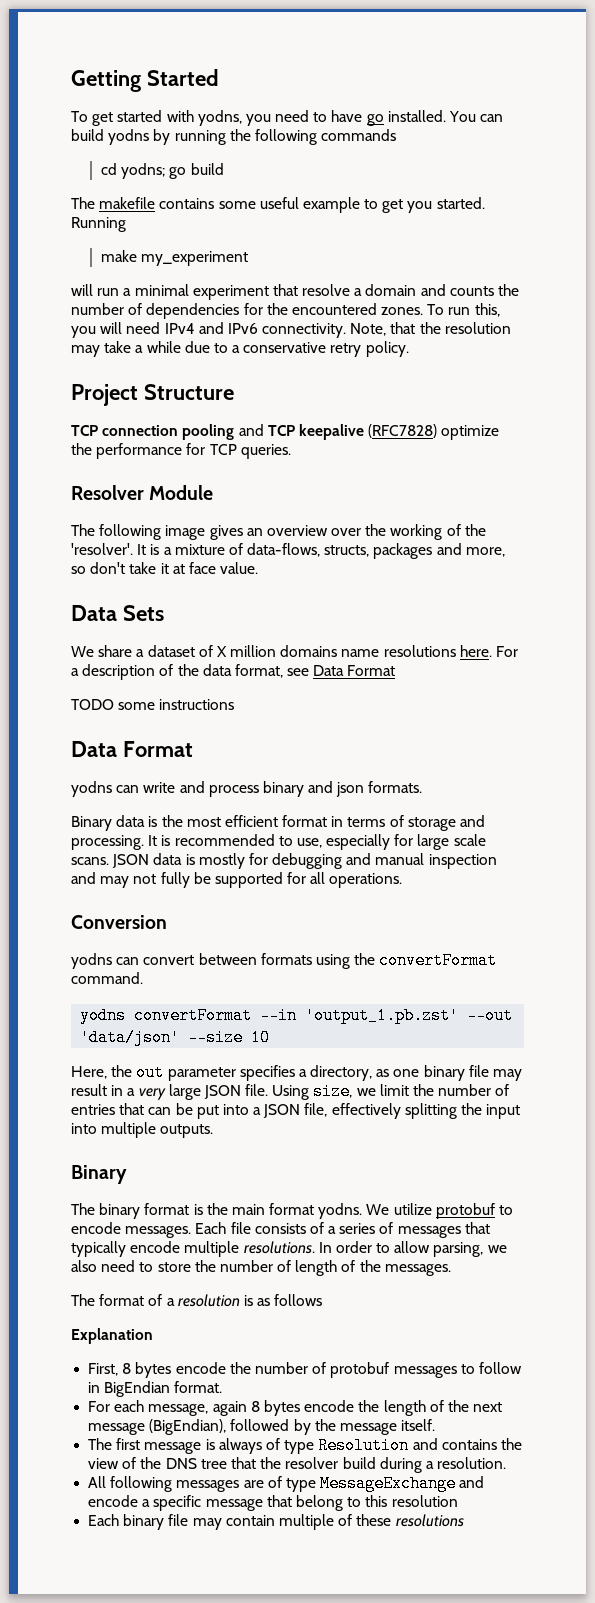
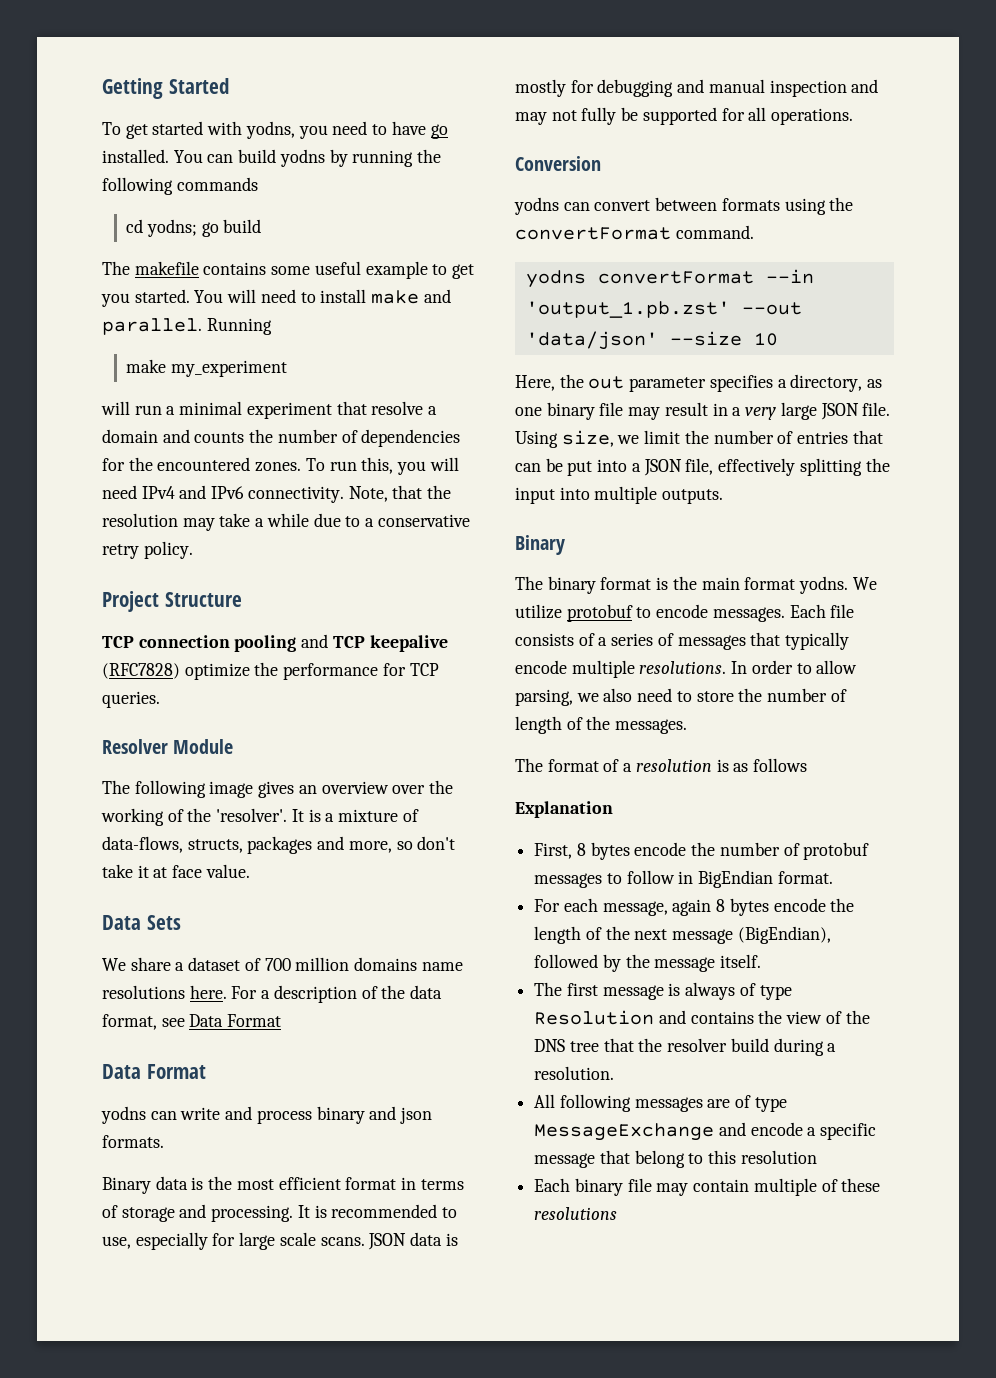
(485, 203) none -> [194,289,451,304] [102,318,202,335] You will need to install make and parallel.
[216,646,227,657] X -> [264,958,291,971] 700
[71,699,235,710] // TODO some instructions -> (282, 1020) none

